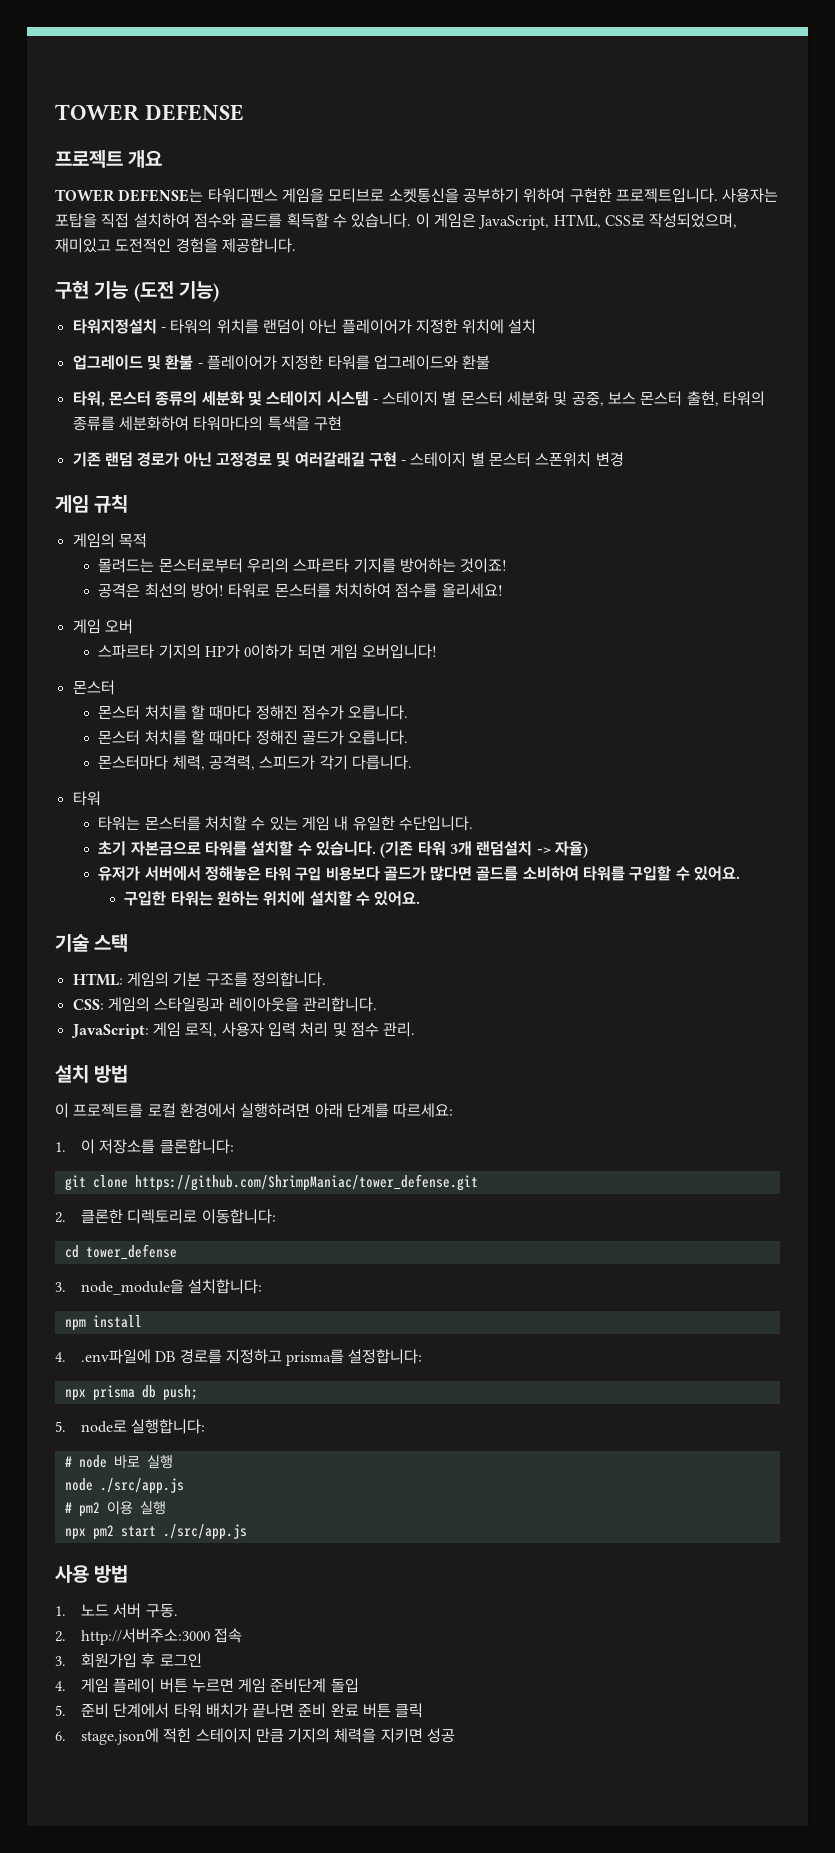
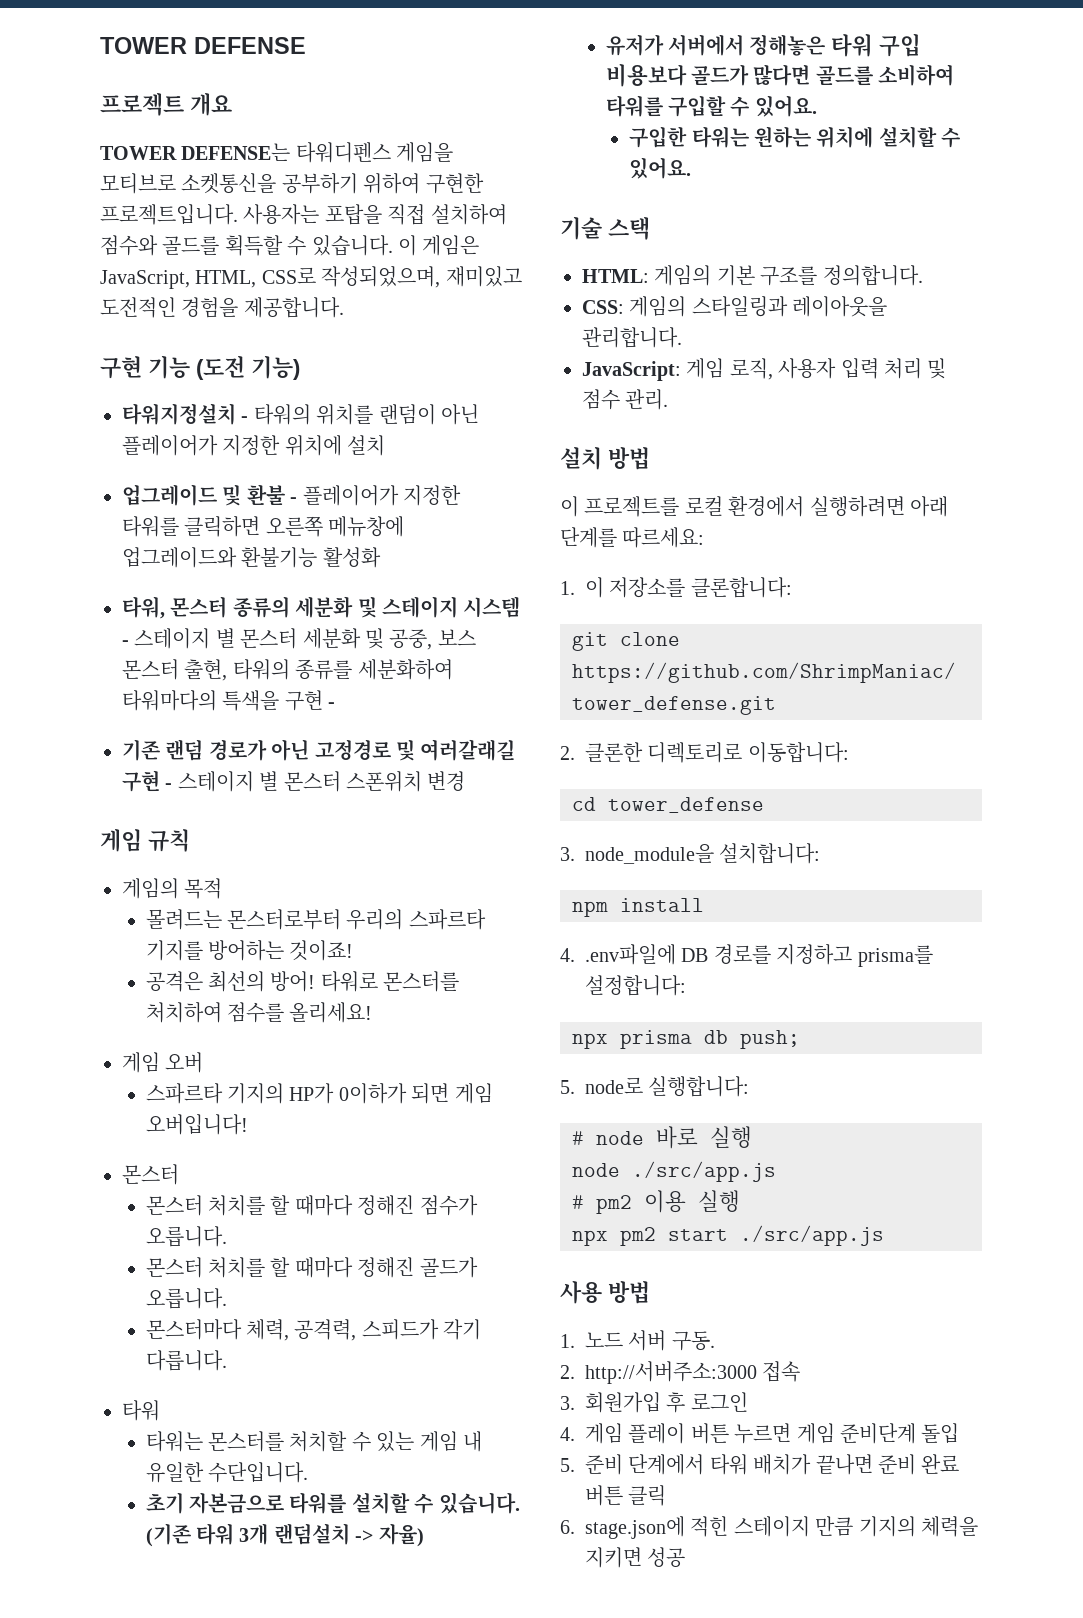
[373,355,491,370] 업그레이드와 환불 -> [184,516,405,537] [122,547,381,568] 클릭하면 오른쪽 메뉴창에 업그레이드와 환불기능 활성화
(342, 423) none -> [328,702,336,708] -

